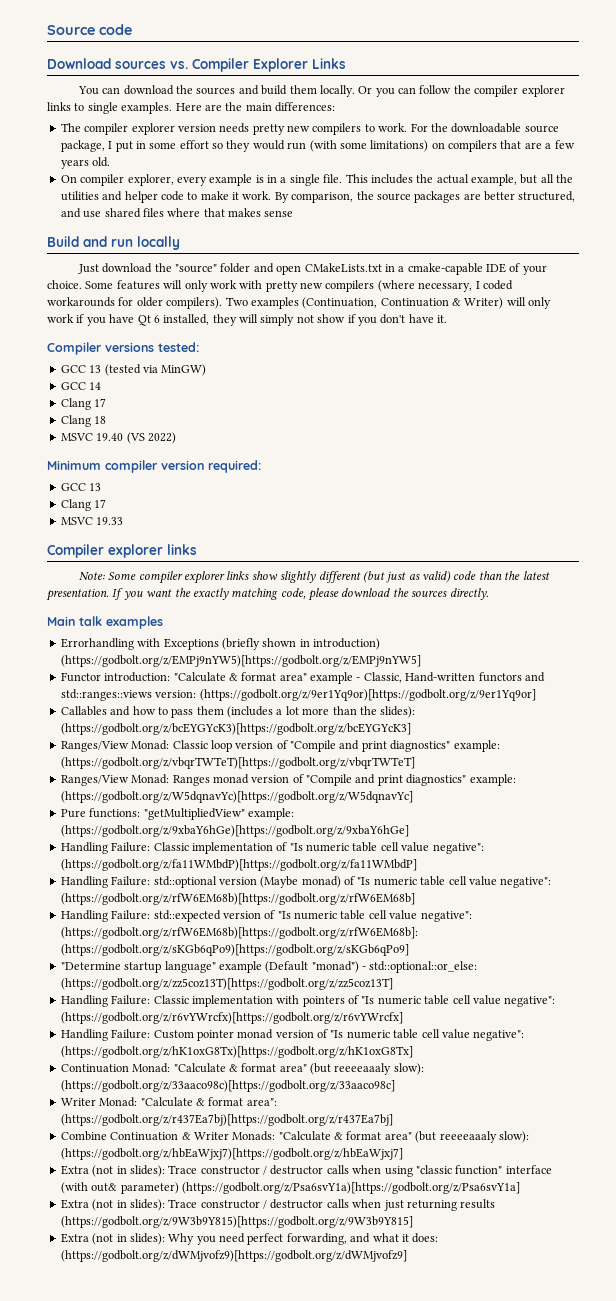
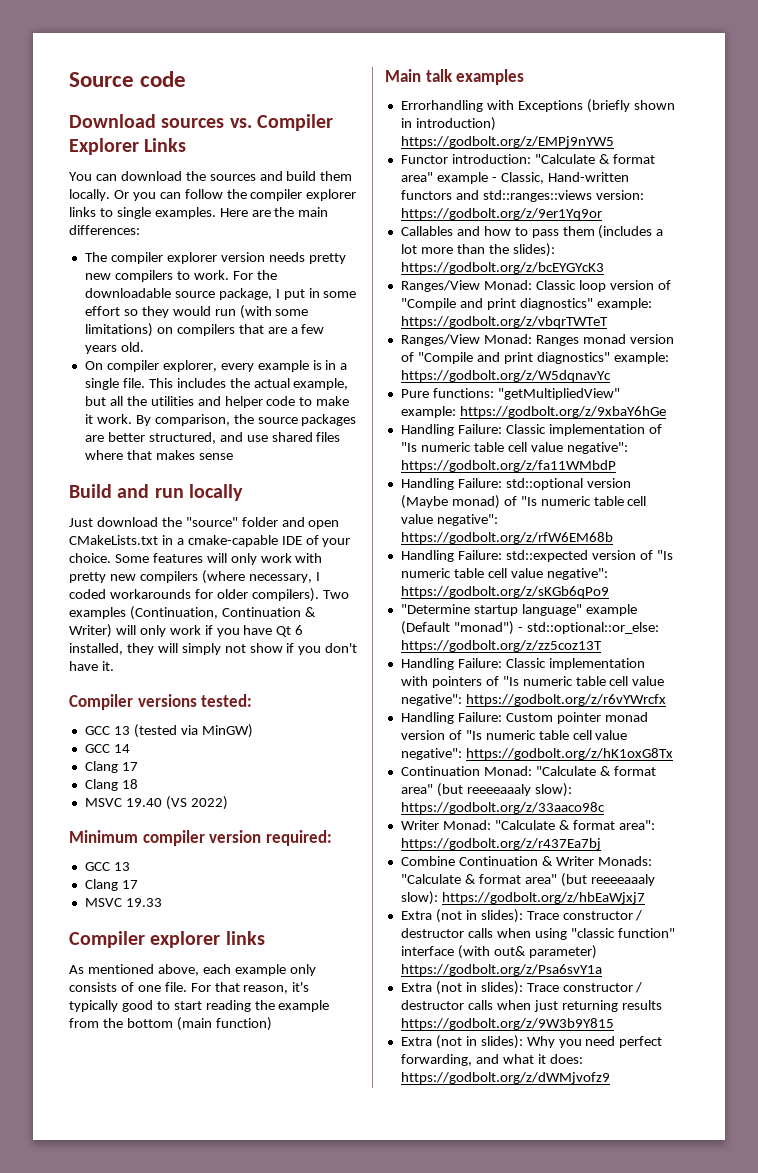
[78,571,550,584] [46,588,489,601] Note: Some compiler explorer links show slightly different (but just as valid) code than the latest presentation. If you want the exactly matching code, please download the sources directly. -> [69,964,316,976] [69,982,310,994] [69,1000,330,1012] [69,1017,272,1031] As mentioned above, each example only consists of one file. For that reason, it's typically good to start reading the example from the bottom (main function)
[60,655,421,667] (https://godbolt.org/z/EMPj9nYW5)[https://godbolt.org/z/EMPj9nYW5] -> [400,136,614,148] https://godbolt.org/z/EMPj9nYW5
[199,689,536,701] (https://godbolt.org/z/9er1Yq9or)[https://godbolt.org/z/9er1Yq9or] -> [400,208,602,220] https://godbolt.org/z/9er1Yq9or
[60,723,411,735] (https://godbolt.org/z/bcEYGYcK3)[https://godbolt.org/z/bcEYGYcK3] -> [400,262,604,274] https://godbolt.org/z/bcEYGYcK3
[60,757,415,769] (https://godbolt.org/z/vbqrTWTeT)[https://godbolt.org/z/vbqrTWTeT] -> [400,316,608,328] https://godbolt.org/z/vbqrTWTeT
[60,791,413,803] (https://godbolt.org/z/W5dqnavYc)[https://godbolt.org/z/W5dqnavYc] -> [400,370,611,382] https://godbolt.org/z/W5dqnavYc
[60,825,409,837] (https://godbolt.org/z/9xbaY6hGe)[https://godbolt.org/z/9xbaY6hGe] -> [459,406,666,418] https://godbolt.org/z/9xbaY6hGe
[60,859,417,871] (https://godbolt.org/z/fa11WMbdP)[https://godbolt.org/z/fa11WMbdP] -> [400,460,616,472] https://godbolt.org/z/fa11WMbdP
[60,893,415,905] (https://godbolt.org/z/rfW6EM68b)[https://godbolt.org/z/rfW6EM68b] -> [400,532,613,544] https://godbolt.org/z/rfW6EM68b
[60,927,418,939] [60,944,409,956] (https://godbolt.org/z/rfW6EM68b)[https://godbolt.org/z/rfW6EM68b]: (https://godbolt.org/z/sKGb6qPo9)[https://godbolt.org/z/sKGb6qPo9] -> [400,586,609,598] https://godbolt.org/z/sKGb6qPo9
[60,978,393,990] (https://godbolt.org/z/zz5coz13T)[https://godbolt.org/z/zz5coz13T] -> [400,640,602,652] https://godbolt.org/z/zz5coz13T
[60,1012,403,1024] (https://godbolt.org/z/r6vYWrcfx)[https://godbolt.org/z/r6vYWrcfx] -> [465,694,666,706] https://godbolt.org/z/r6vYWrcfx
[60,1046,413,1058] (https://godbolt.org/z/hK1oxG8Tx)[https://godbolt.org/z/hK1oxG8Tx] -> [465,748,673,760] https://godbolt.org/z/hK1oxG8Tx
[60,1080,395,1092] (https://godbolt.org/z/33aaco98c)[https://godbolt.org/z/33aaco98c] -> [400,802,605,814] https://godbolt.org/z/33aaco98c
[60,1114,393,1126] (https://godbolt.org/z/r437Ea7bj)[https://godbolt.org/z/r437Ea7bj] -> [400,838,601,850] https://godbolt.org/z/r437Ea7bj
[60,1148,403,1160] (https://godbolt.org/z/hbEaWjxj7)[https://godbolt.org/z/hbEaWjxj7] -> [441,892,645,904] https://godbolt.org/z/hbEaWjxj7
[181,1182,520,1194] (https://godbolt.org/z/Psa6svY1a)[https://godbolt.org/z/Psa6svY1a] -> [400,964,602,976] https://godbolt.org/z/Psa6svY1a
[60,1216,413,1228] (https://godbolt.org/z/9W3b9Y815)[https://godbolt.org/z/9W3b9Y815] -> [400,1018,614,1030] https://godbolt.org/z/9W3b9Y815
[60,1250,407,1262] (https://godbolt.org/z/dWMjvofz9)[https://godbolt.org/z/dWMjvofz9] -> [400,1072,610,1084] https://godbolt.org/z/dWMjvofz9

